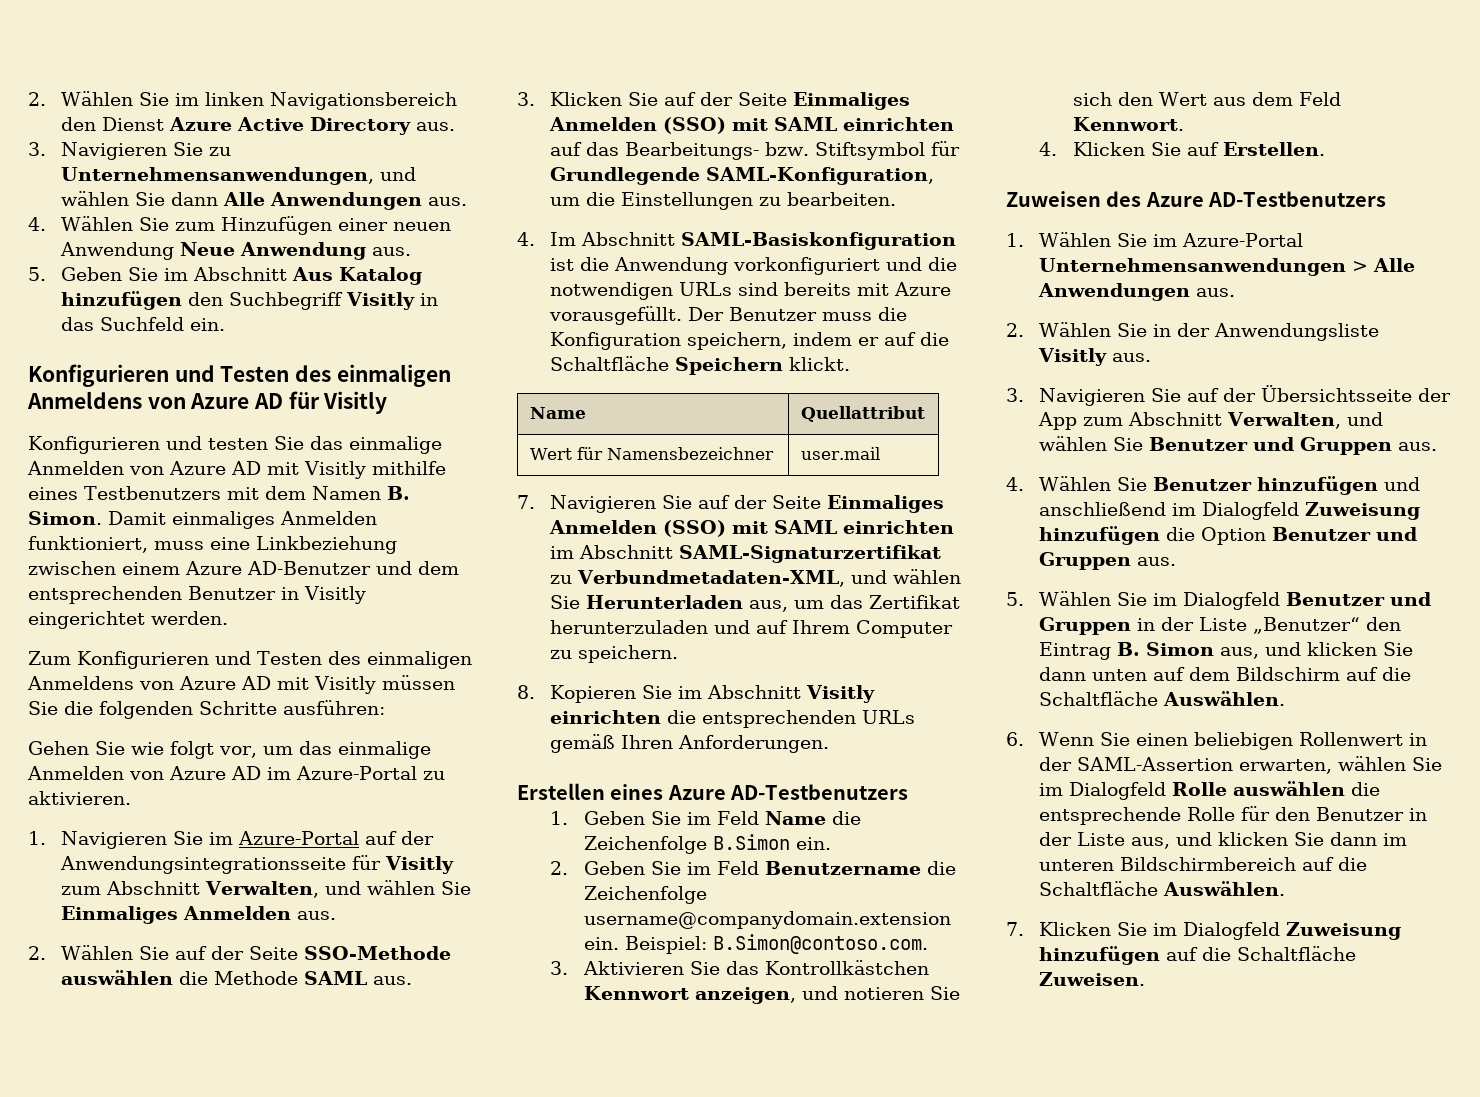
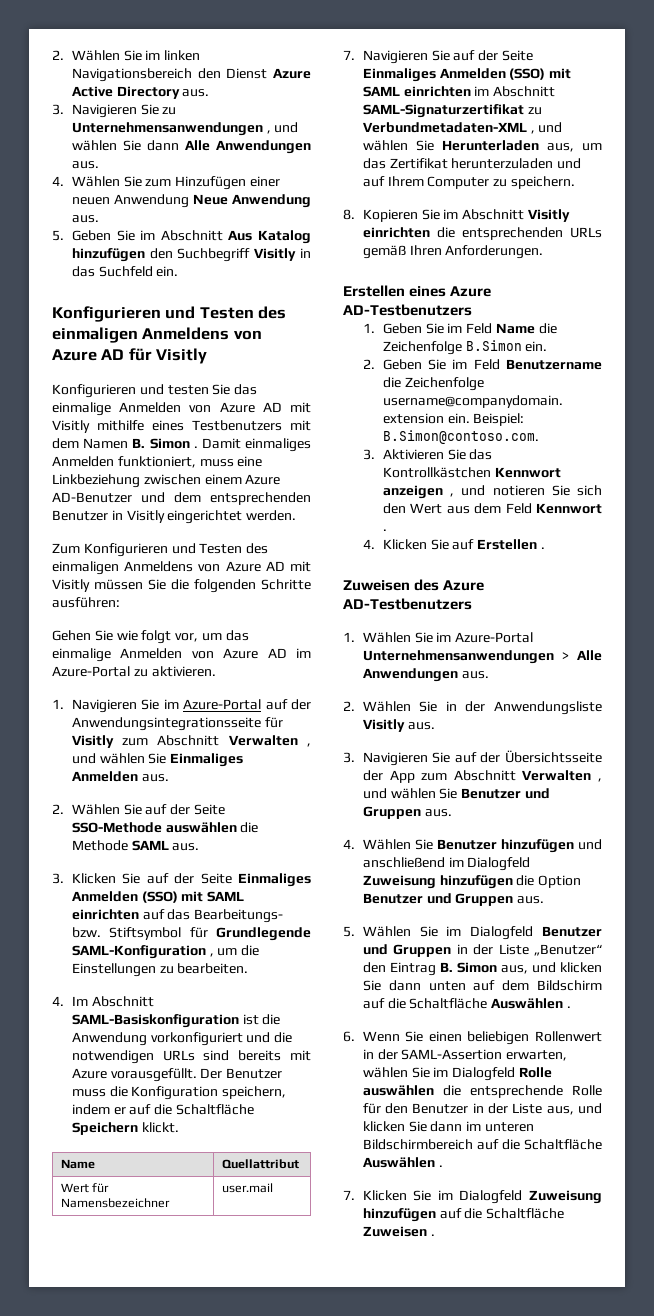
[61,167,375,185] Unternehmensanwendungen, -> [71,122,271,136] Unternehmensanwendungen ,
[28,511,102,525] Simon. -> [149,438,198,449] Simon .
[205,881,320,898] Verwalten, -> [228,735,311,747] Verwalten ,
[706,167,935,185] SAML-Konfiguration, -> [71,945,214,959] SAML-Konfiguration ,
[577,570,846,587] Verbundmetadaten-XML, -> [362,122,535,134] Verbundmetadaten-XML ,
[694,987,796,1004] anzeigen, -> [382,485,455,499] anzeigen ,
[1072,117,1184,131] Kennwort. -> [536,503,602,514] [382,529,387,531] Kennwort .
[1222,142,1325,156] Erstellen. -> [477,539,545,550] Erstellen .
[1227,412,1342,429] Verwalten, -> [522,770,602,782] Verwalten ,
[1163,691,1286,706] Auswählen. -> [491,998,571,1009] Auswählen .
[1163,881,1286,896] Auswählen. -> [362,1157,443,1168] Auswählen .
[1039,972,1146,986] Zuweisen. -> [362,1226,435,1237] Zuweisen .

